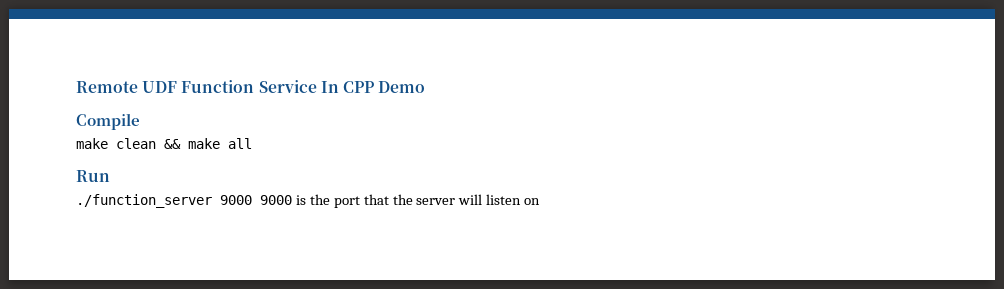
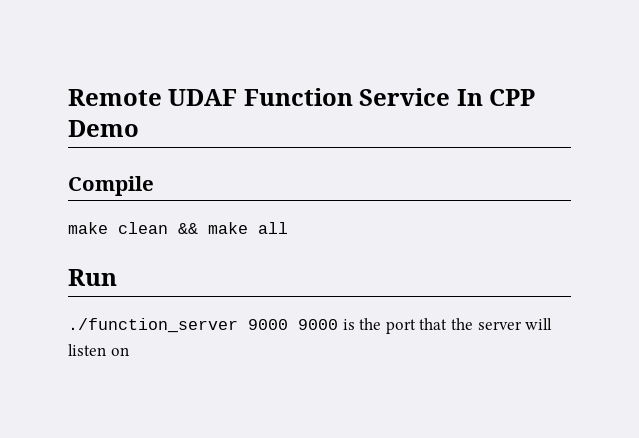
[142,81,178,93] UDF -> [168,89,238,106] UDAF

